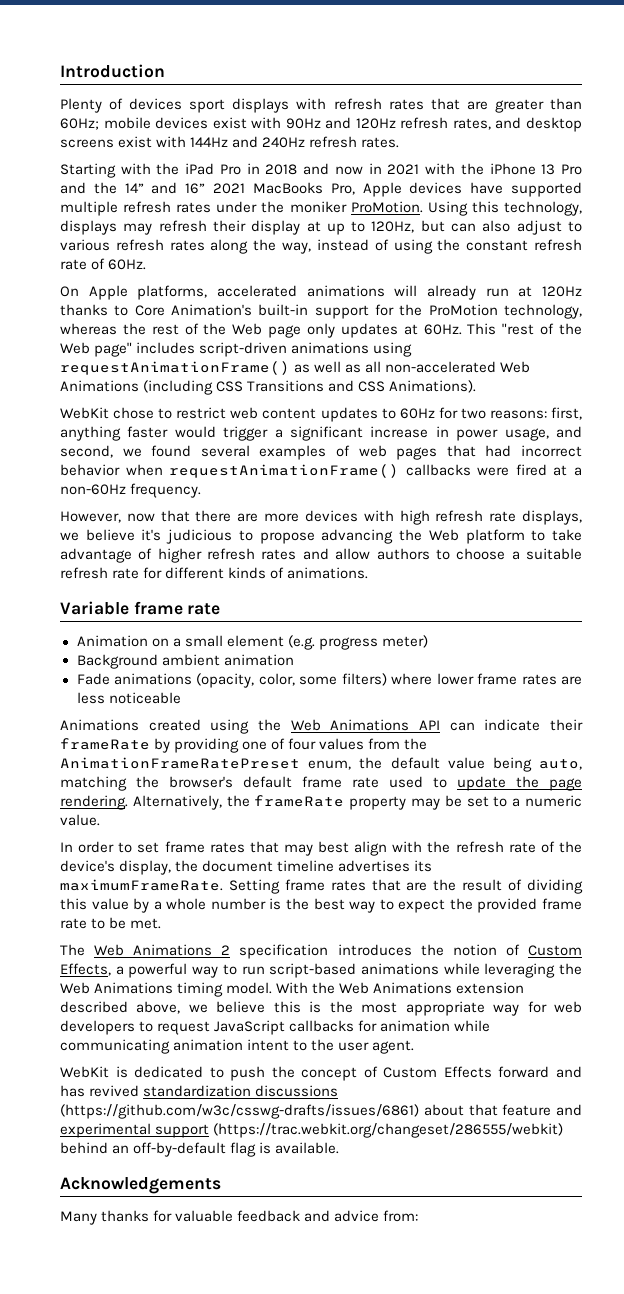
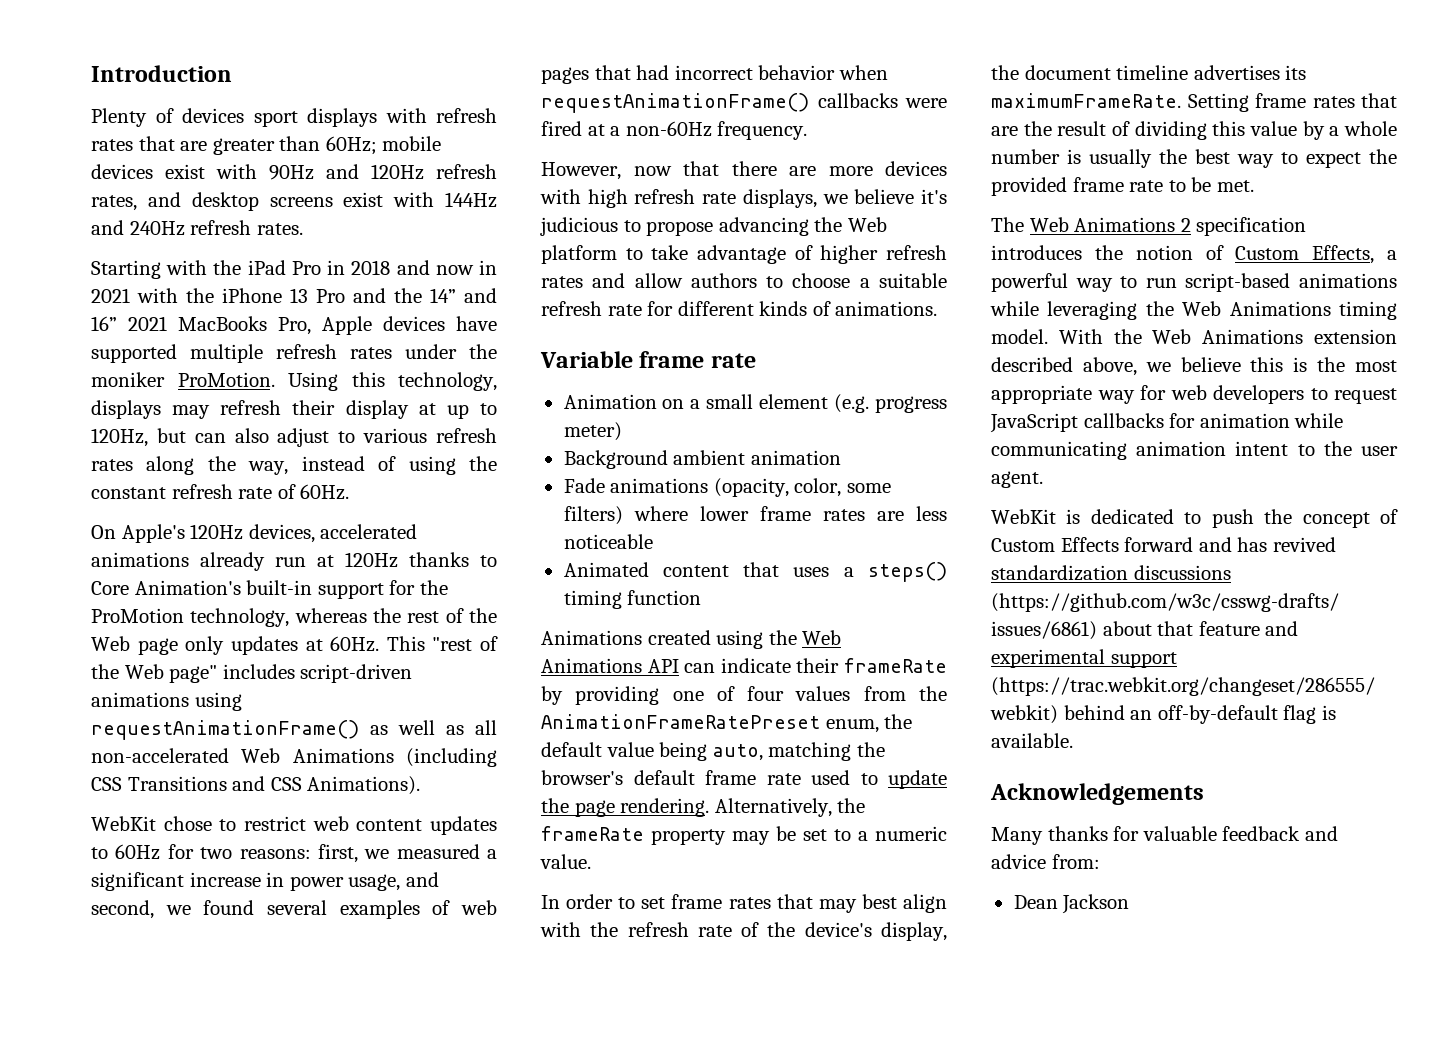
[88,285,208,300] Apple platforms, -> [121,524,315,543] Apple's 120Hz devices,
[394,285,418,296] will -> (189, 559) none
[60,426,269,441] anything faster would trigger -> [364,844,480,859] we measured
(181, 698) none -> [563,562,947,582] [563,590,702,609] // Animated content that uses a steps() timing function
(282, 904) none -> [1089,149,1152,168] usually
(419, 1216) none -> [1013,894,1130,914] // Dean Jackson

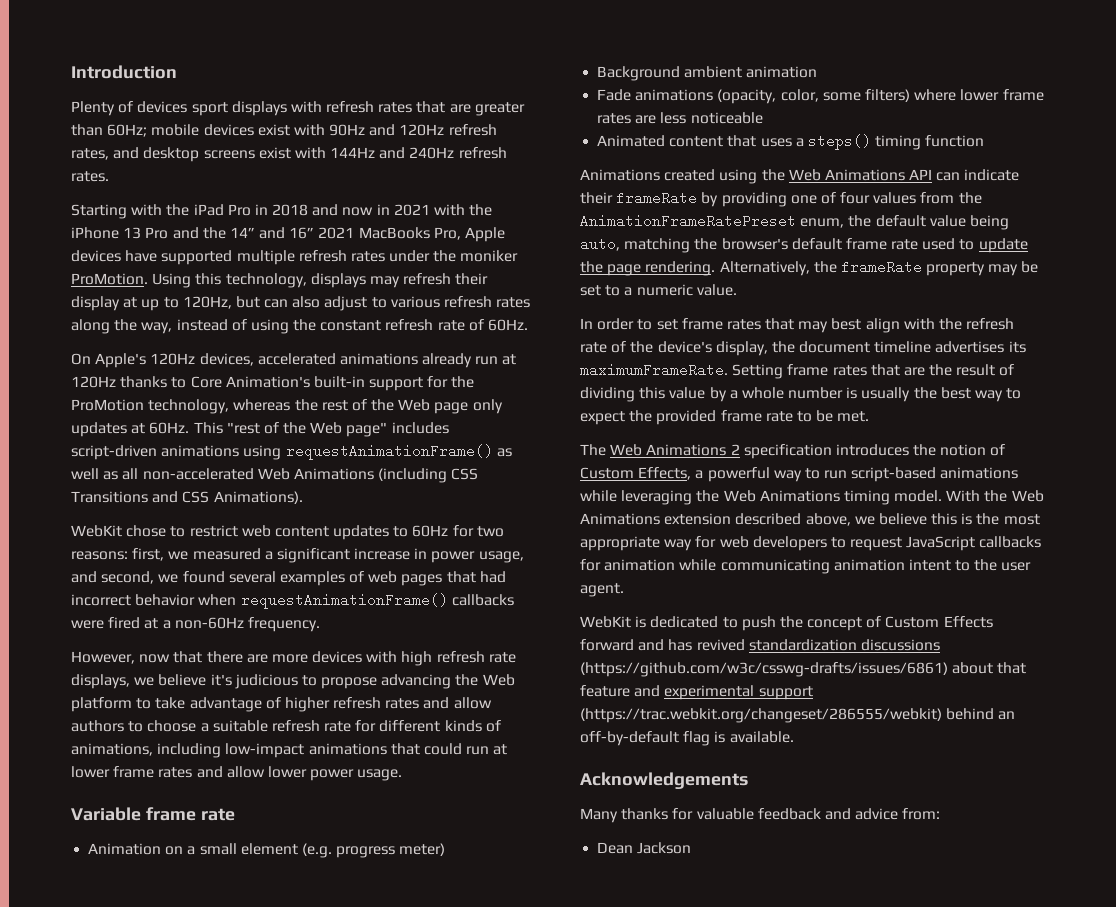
[835,301,938,316] animations. -> [71,743,508,758] [71,766,403,781] animations, including low-impact animations that could run at lower frame rates and allow lower power usage.

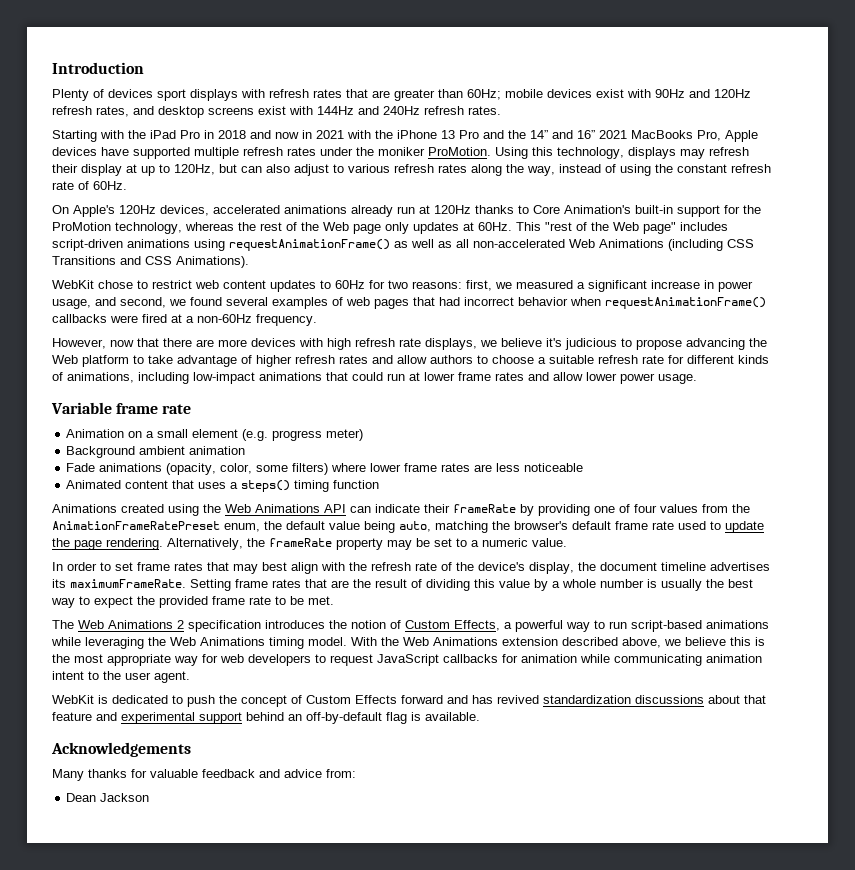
[580,662,948,677] (https://github.com/w3c/csswg-drafts/issues/6861) -> (704, 699) none
[580,708,942,723] (https://trac.webkit.org/changeset/286555/webkit) -> (242, 718) none

